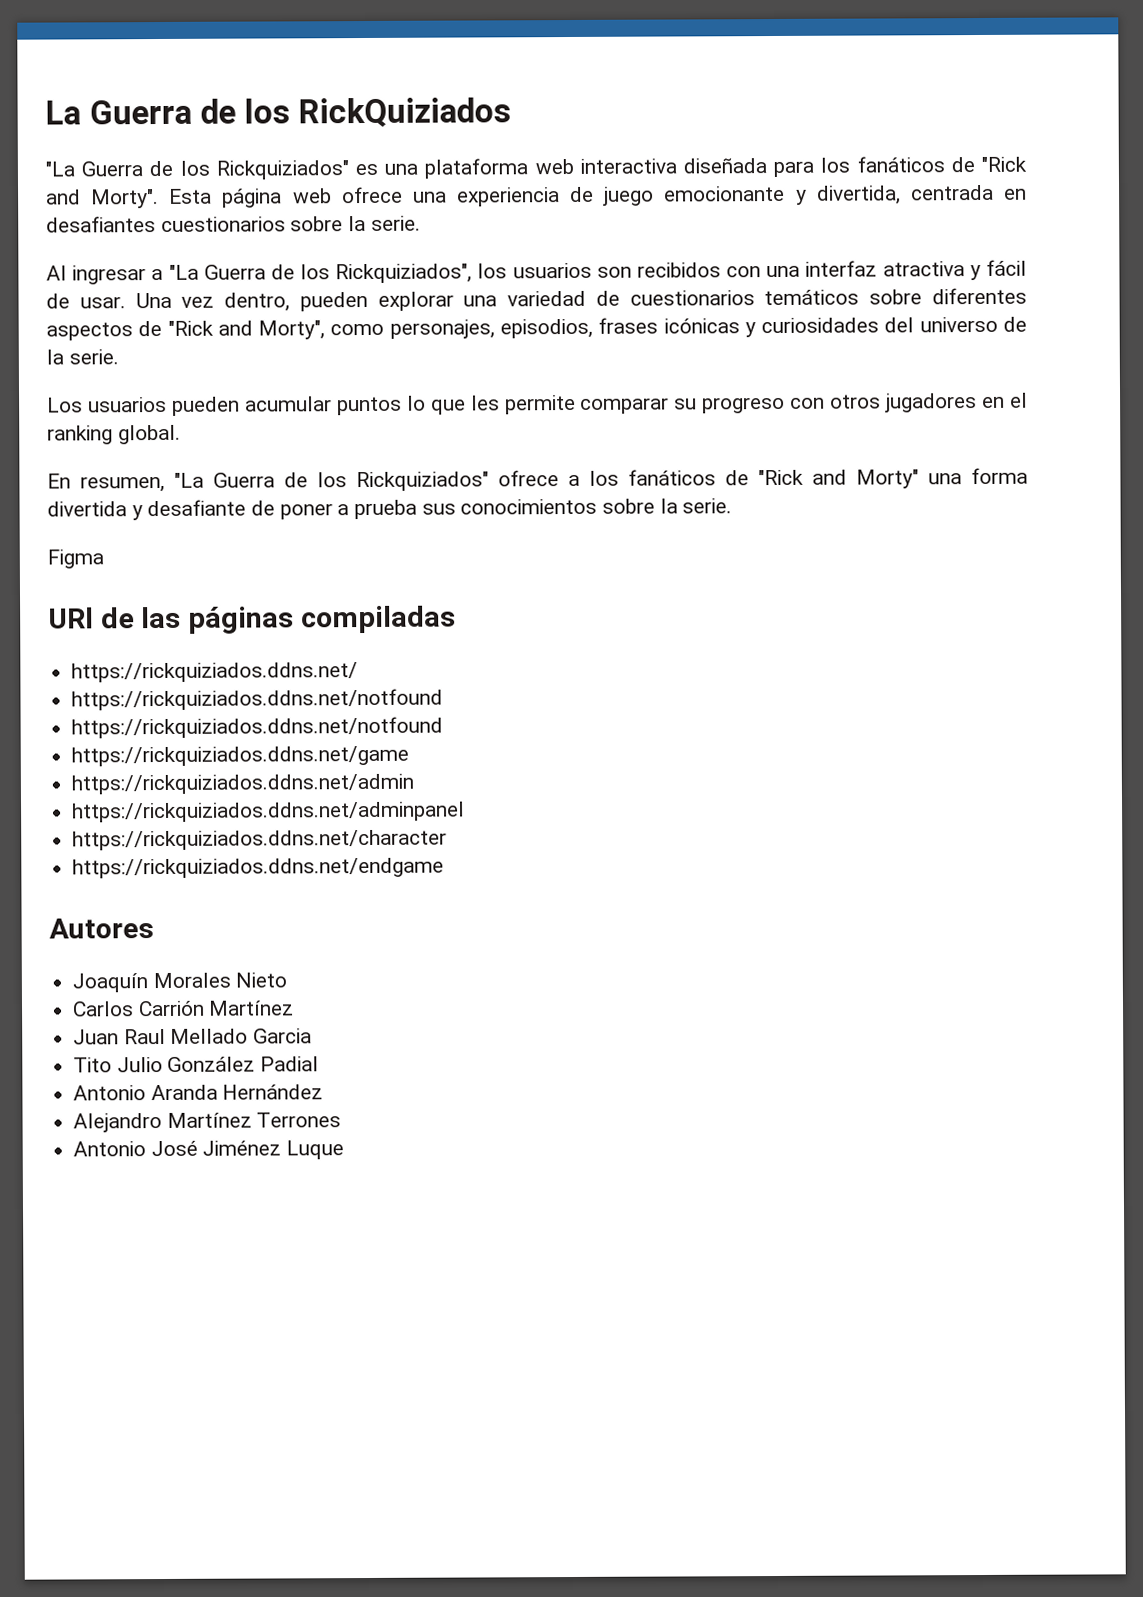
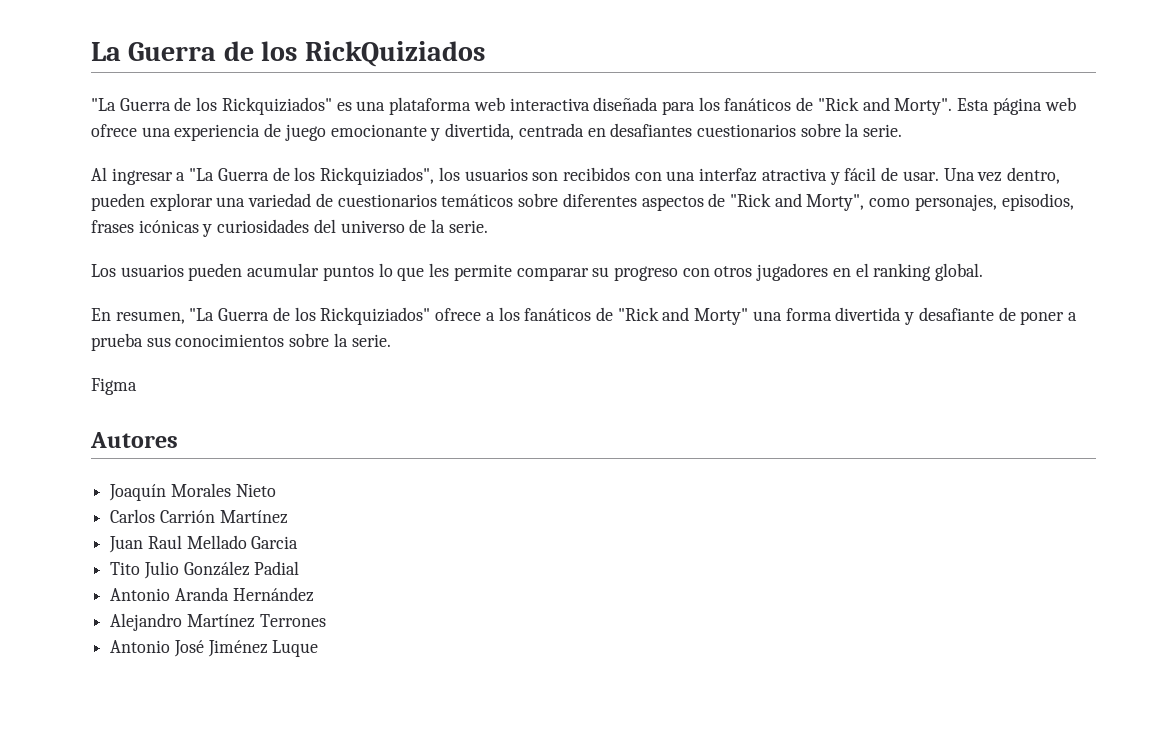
[48,605,456,634] [71,662,359,683] [71,688,444,711] [71,716,444,739] [71,745,410,767] [71,773,415,795] [72,801,466,823] [72,829,448,851] [72,857,445,879] // URl de las páginas compiladas // https://rickquiziados.ddns.net/ // https://rickquiziados.ddns.net/notfound // https://rickquiziados.ddns.net/notfound // https://rickquiziados.ddns.net/game // https://rickquiziados.ddns.net/admin // https://rickquiziados.ddns.net/adminpanel // https://rickquiziados.ddns.net/character // https://rickquiziados.ddns.net/endgame -> (137, 386) none

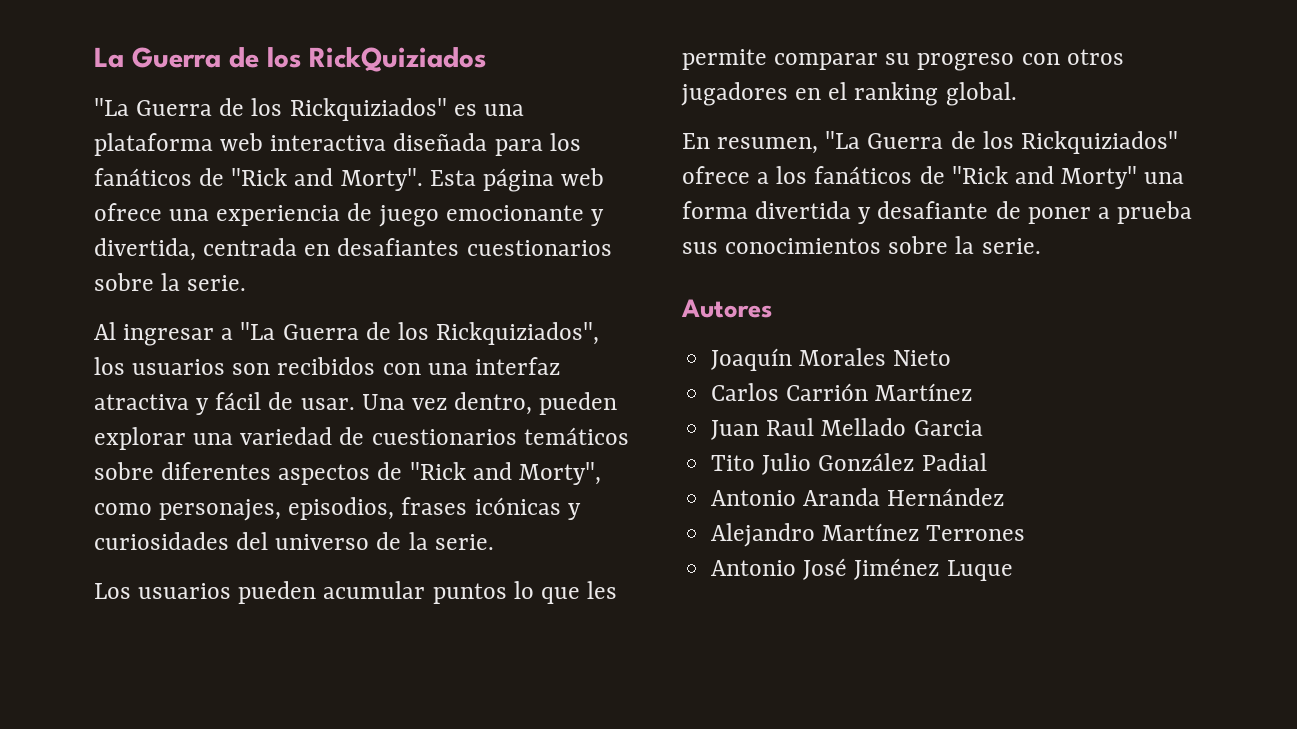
[91,378,137,395] // Figma -> (1041, 246) none

